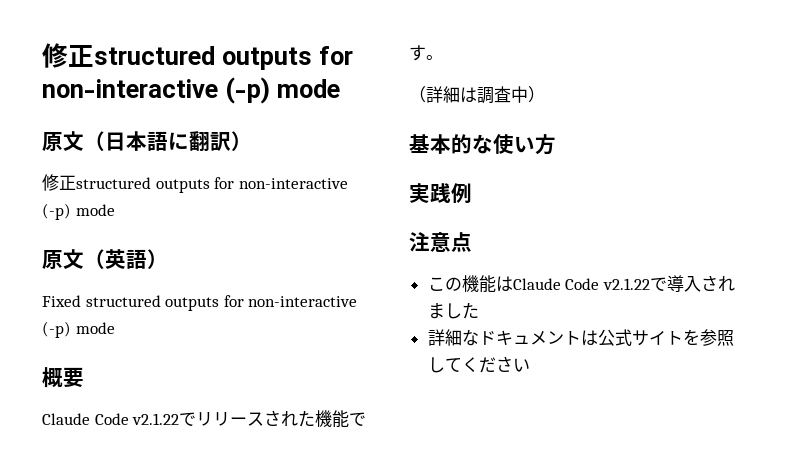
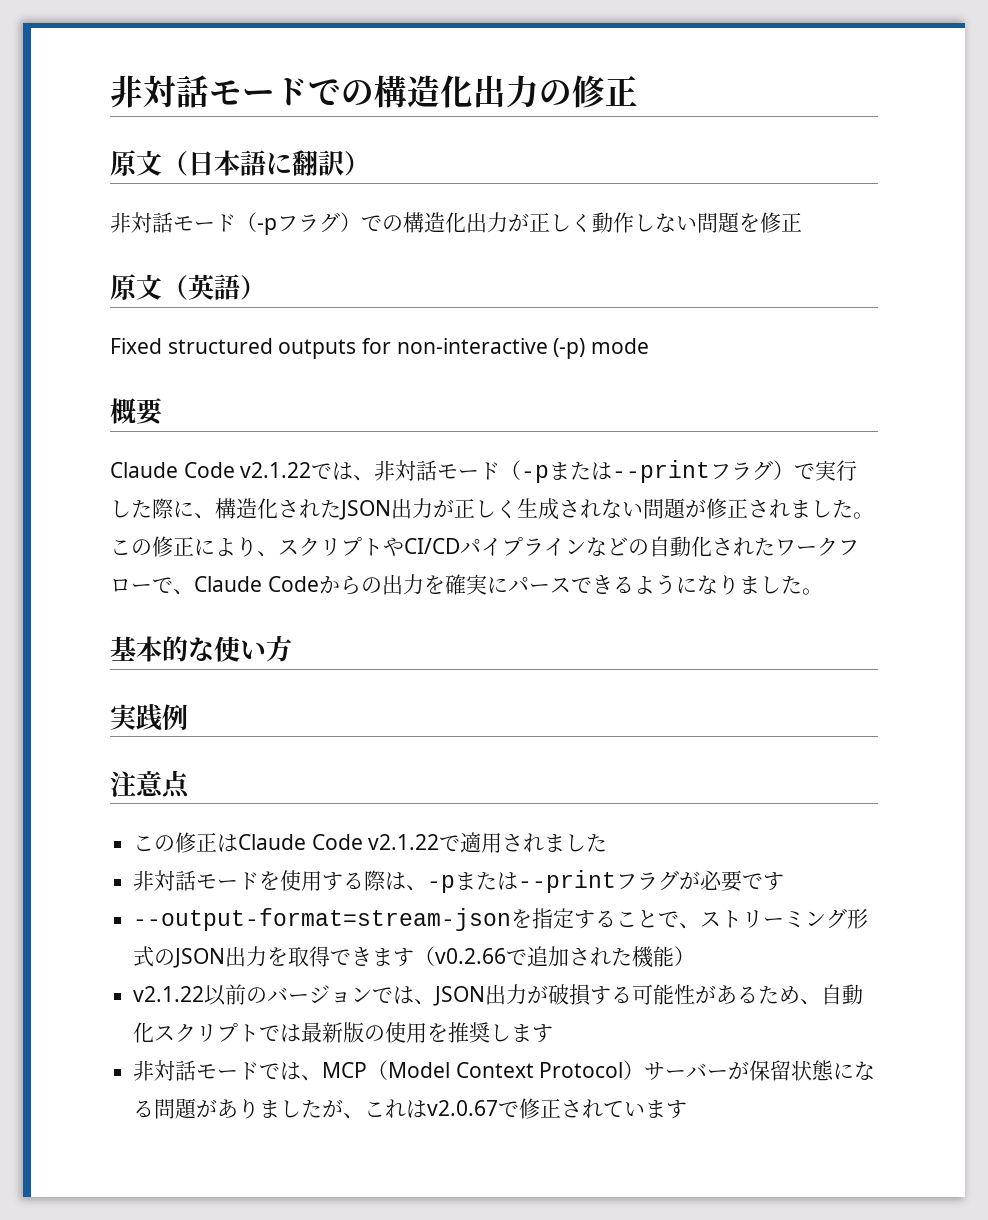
[42,43,353,70] [42,77,340,104] 修正structured outputs for non-interactive (-p) mode -> [110,75,638,108] 非対話モードでの構造化出力の修正
[42,174,348,193] [42,203,115,220] 修正structured outputs for non-interactive (-p) mode -> [110,212,802,235] 非対話モード（-pフラグ）での構造化出力が正しく動作しない問題を修正
[196,410,367,428] [409,45,443,61] [409,86,545,104] リリースされた機能です。 // （詳細は調査中） -> [332,460,858,483] [110,498,874,520] [110,536,859,557] [110,574,823,595] は、非対話モード（-pまたは--printフラグ）で実行した際に、構造化されたJSON出力が正しく生成されない問題が修正されました。この修正により、スクリプトやCI/CDパイプラインなどの自動化されたワークフローで、Claude Codeからの出力を確実にパースできるようになりました。
[461,275,496,293] 機能 -> [175,832,218,853] 修正
[666,275,701,292] 導入 -> [460,832,503,853] 適用
[427,329,734,346] [427,356,530,373] 詳細なドキュメントは公式サイトを参照してください -> [133,870,785,893] [133,908,869,931] [133,946,696,968] [133,984,864,1006] [133,1022,554,1043] [133,1060,876,1081] [133,1098,688,1119] 非対話モードを使用する際は、-pまたは--printフラグが必要です // --output-format=stream-jsonを指定することで、ストリーミング形式のJSON出力を取得できます（v0.2.66で追加された機能） // v2.1.22以前のバージョンでは、JSON出力が破損する可能性があるため、自動化スクリプトでは最新版の使用を推奨します // 非対話モードでは、MCP（Model Context Protocol）サーバーが保留状態になる問題がありましたが、これはv2.0.67で修正されています

